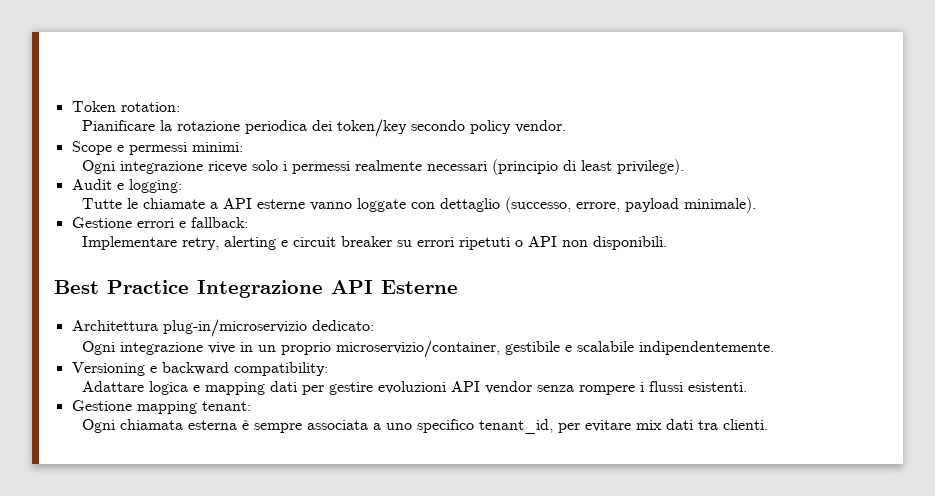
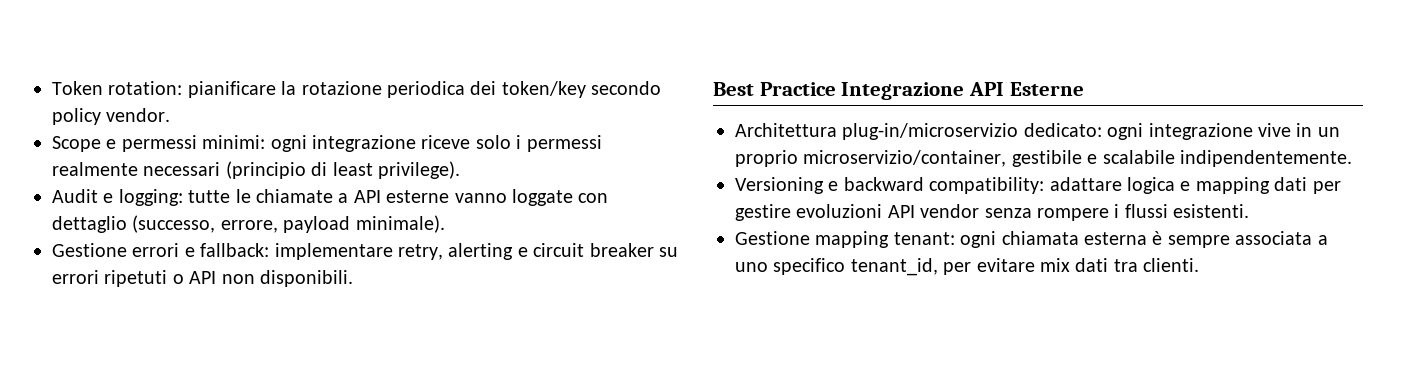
[82,120,156,131] // Pianificare -> [187,81,276,98] pianificare
[82,160,116,174] // Ogni -> [270,135,307,152] ogni
[82,198,123,209] // Tutte -> [188,190,231,203] tutte
[82,236,178,250] // Implementare -> [274,243,393,260] implementare
[82,341,116,355] // Ogni -> [1107,123,1144,140] ogni
[82,381,145,392] // Adattare -> [1049,177,1122,191] adattare
[82,419,116,433] // Ogni -> [960,231,997,248] ogni

